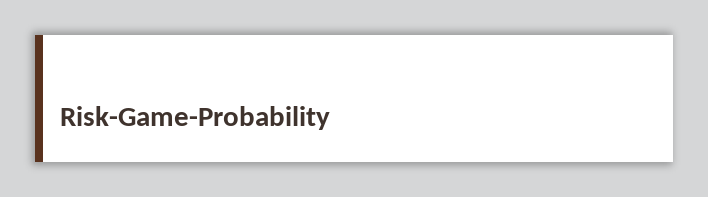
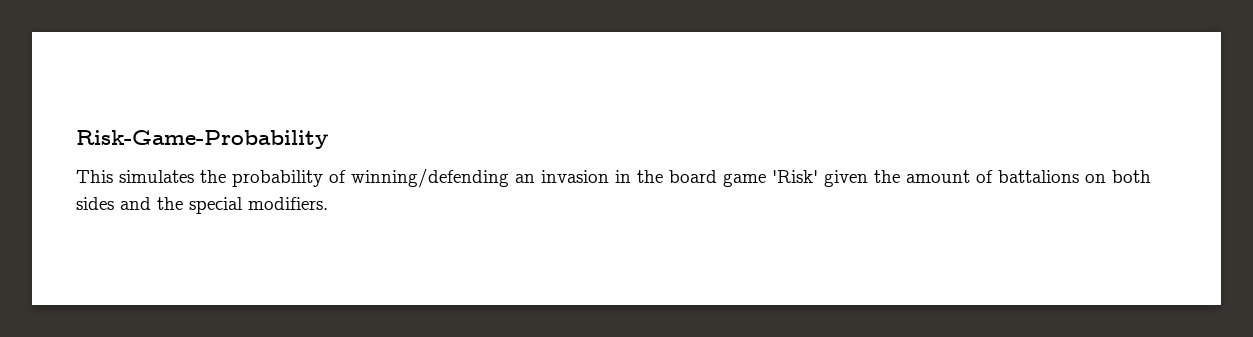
(330, 118) none -> [76,168,1151,188] [76,197,328,214] // This simulates the probability of winning/defending an invasion in the board game 'Risk' given the amount of battalions on both sides and the special modifiers.

